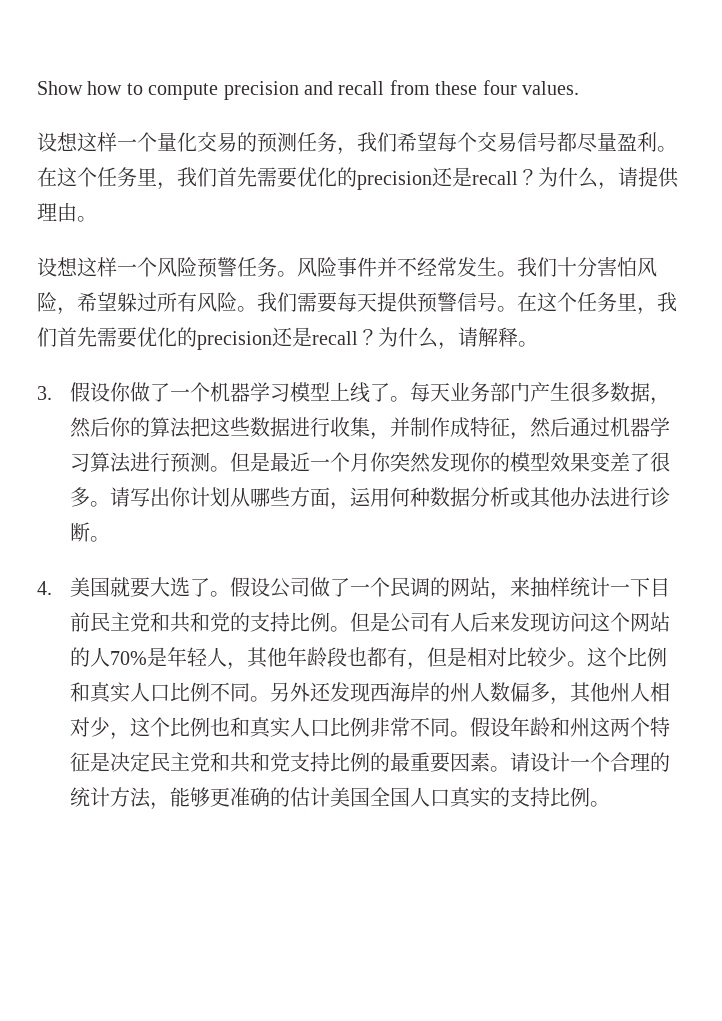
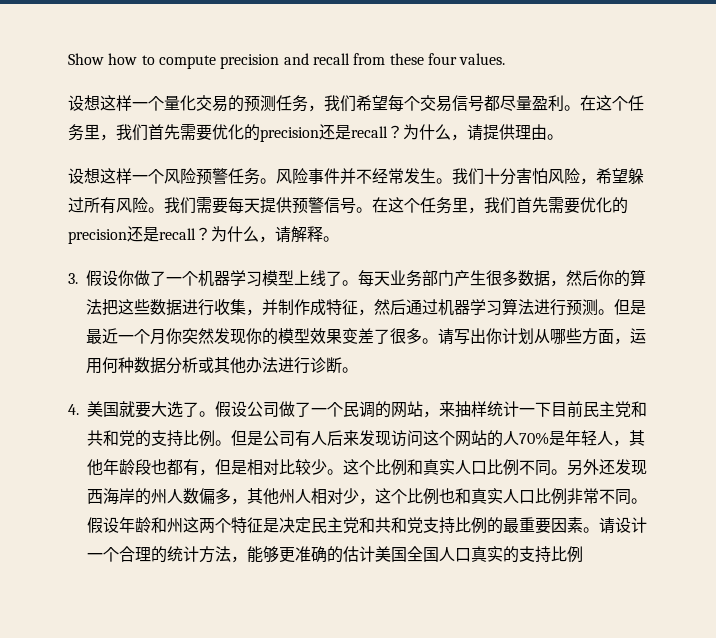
[590,801,611,807] 。 -> (583, 554) none

